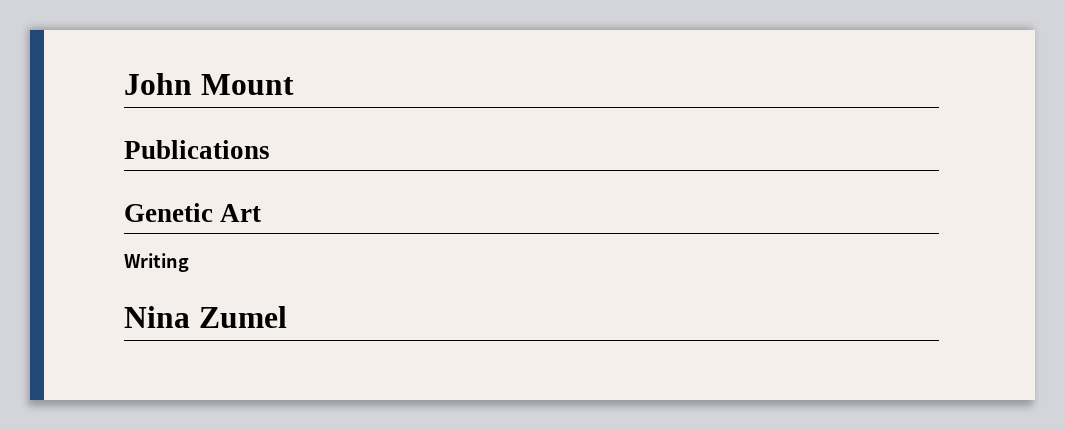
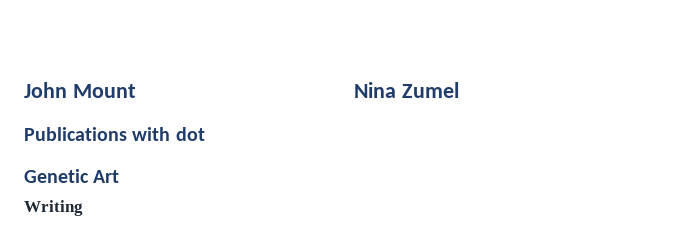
(270, 149) none -> [132,127,205,141] with dot

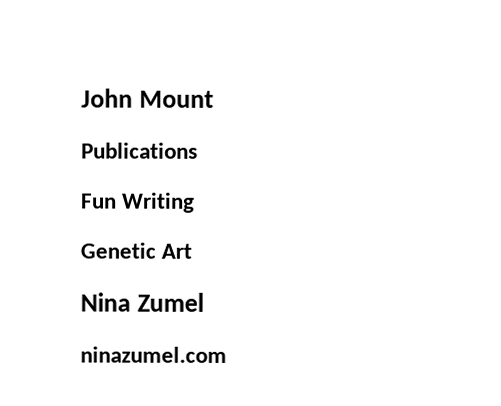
[132,127,205,141] with dot -> [80,192,196,213] // Fun Writing
[24,200,83,216] // Writing -> (193, 251) none
(459, 90) none -> [80,346,227,363] // ninazumel.com

